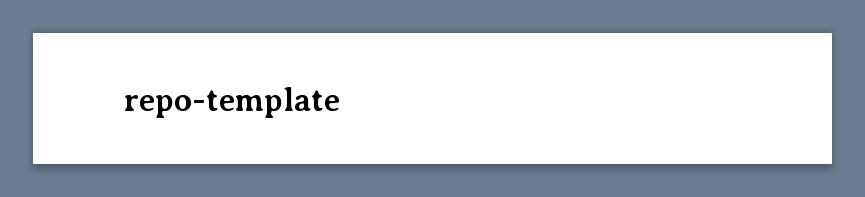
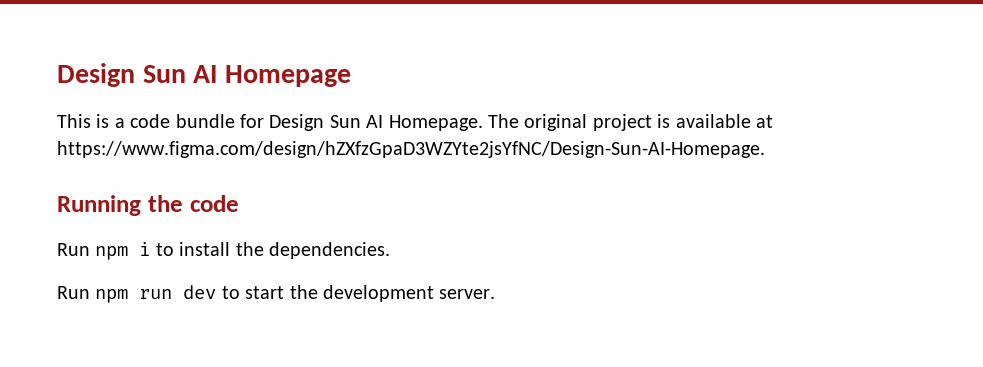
[124,87,340,118] repo-template -> [57,63,351,87] [57,114,773,131] [57,141,765,158] [57,195,239,216] [57,242,390,260] [57,285,496,303] Design Sun AI Homepage // This is a code bundle for Design Sun AI Homepage. The original project is available at https://www.figma.com/design/hZXfzGpaD3WZYte2jsYfNC/Design-Sun-AI-Homepage. // Running the code // Run npm i to install the dependencies. // Run npm run dev to start the development server.

